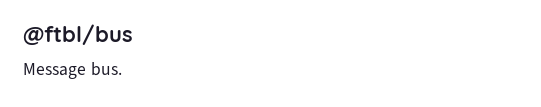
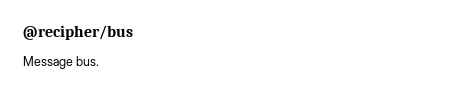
[23,24,133,45] @ftbl/bus -> [23,25,133,40] @recipher/bus

